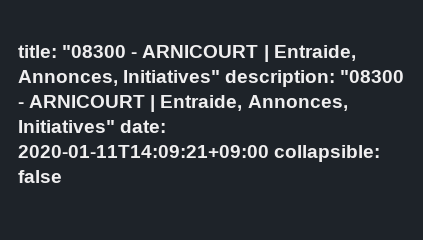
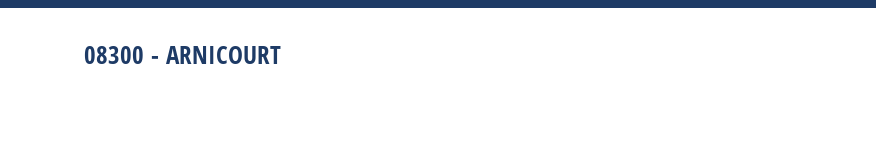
[18,45,356,62] [18,70,405,87] [18,95,348,112] [18,120,167,133] [18,145,381,162] [18,170,62,183] title: "08300 - ARNICOURT | Entraide, Annonces, Initiatives" description: "08300 - ARNICOURT | Entraide, Annonces, Initiatives" date: 2020-01-11T14:09:21+09:00 collapsible: false -> [84,46,281,64] 08300 - ARNICOURT

